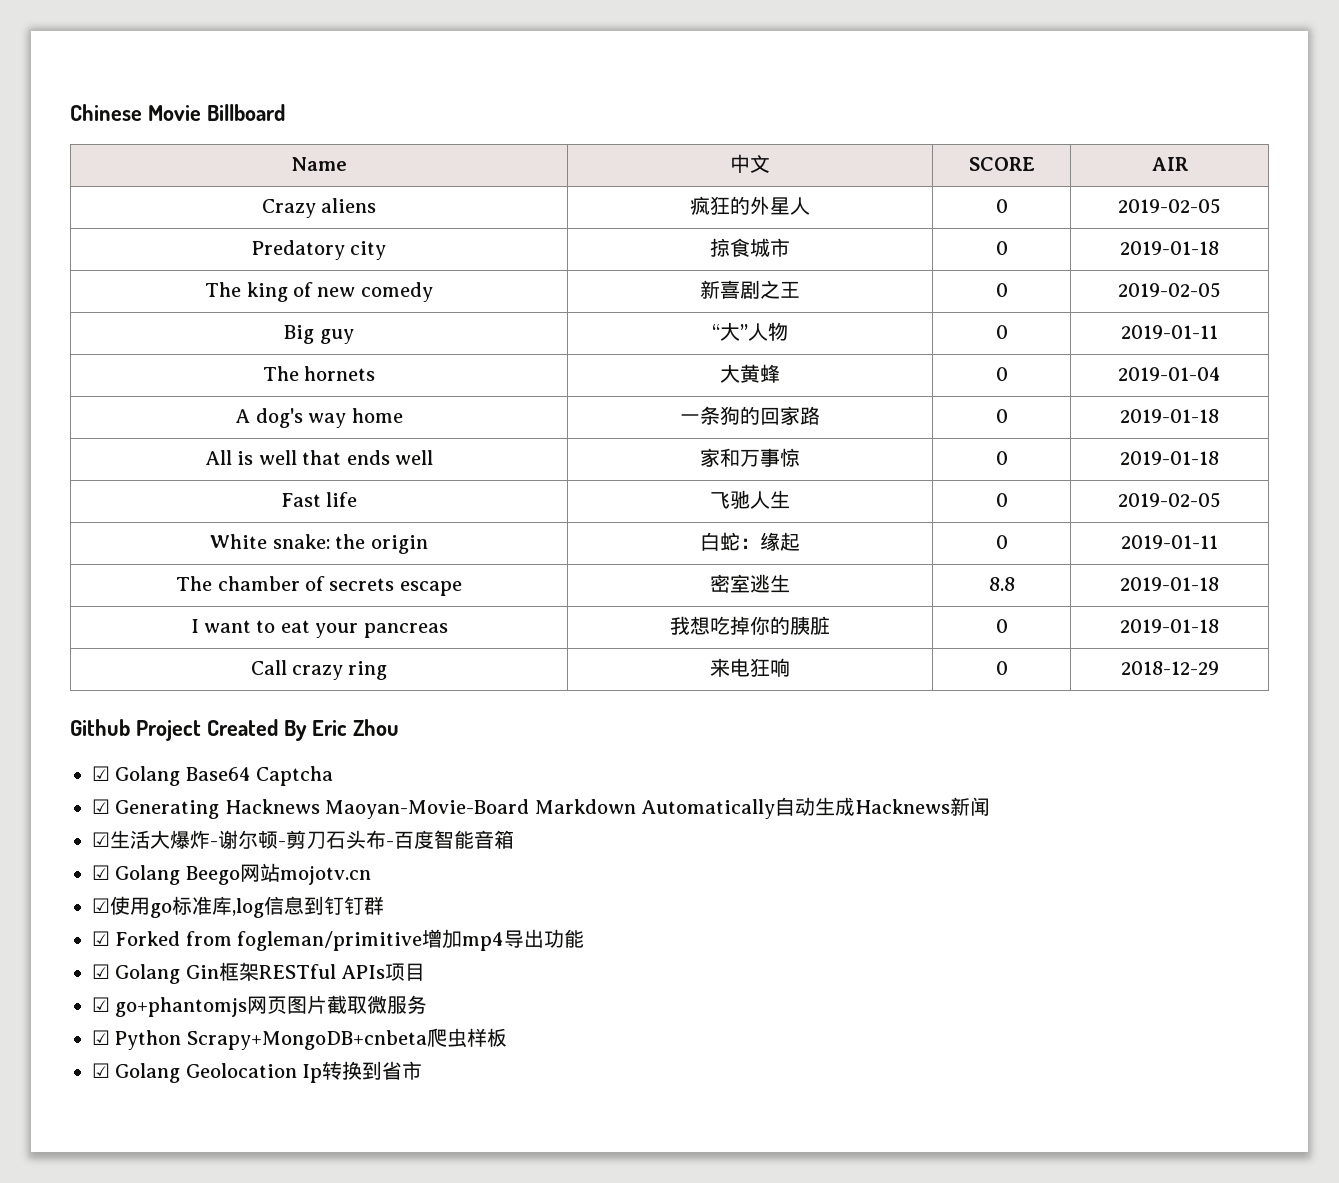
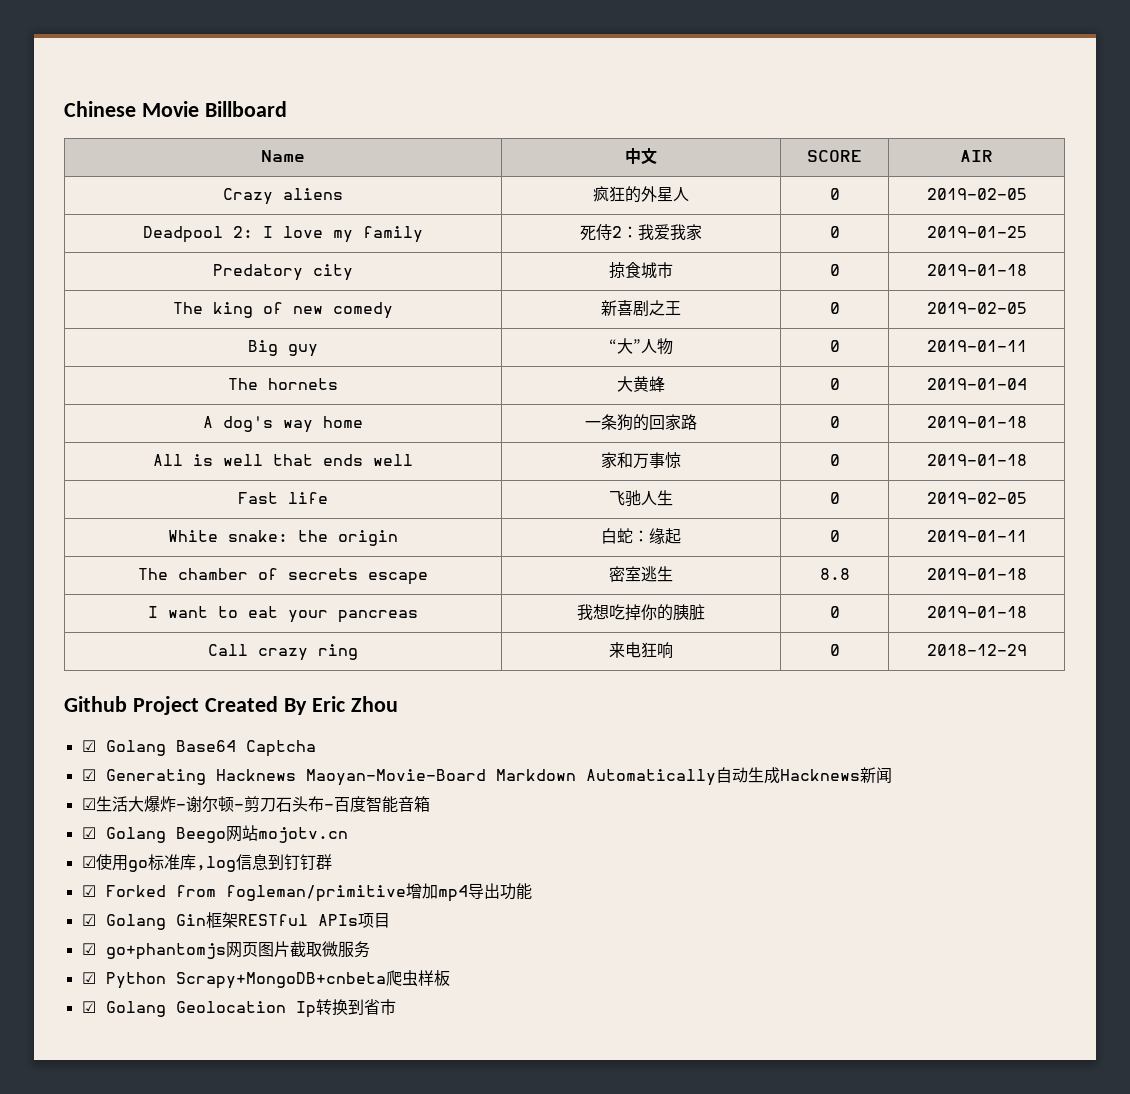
(1221, 206) none -> [143,226,423,243] [580,224,702,241] [829,226,840,238] [926,226,1027,238] // Deadpool 2: I love my family | 死侍2：我爱我家 | 0 | 2019-01-25

